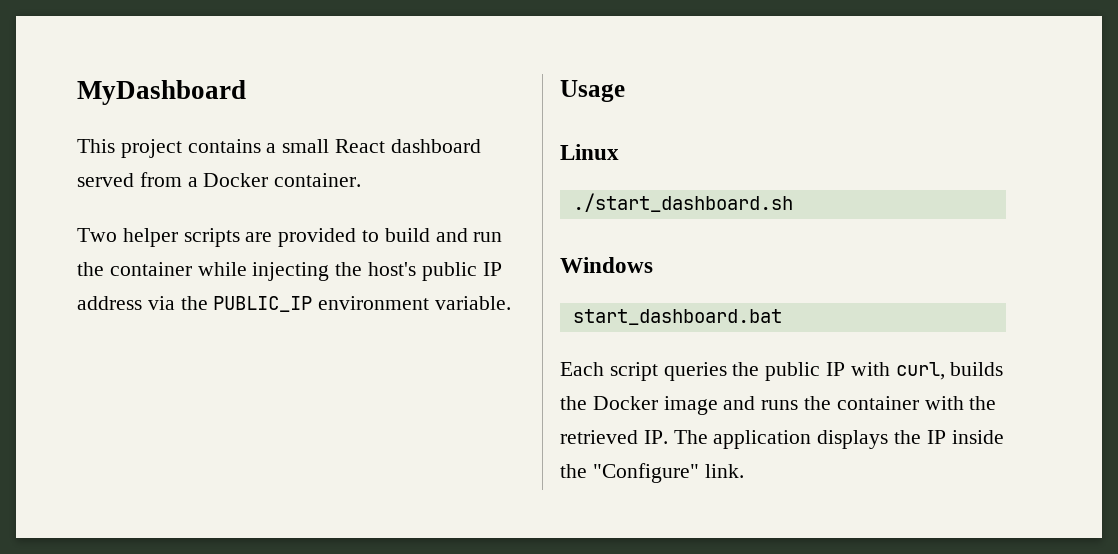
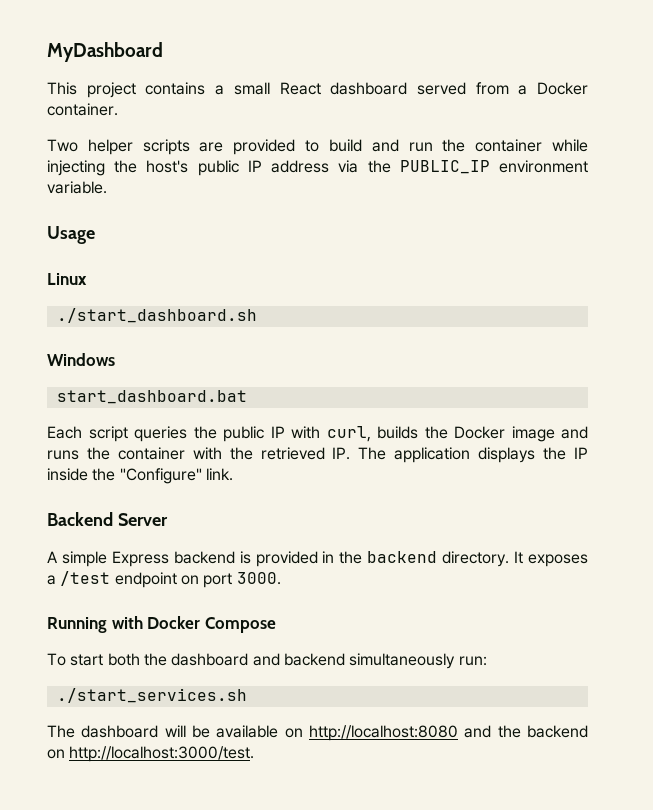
(744, 471) none -> [47,512,168,526] [47,551,589,567] [47,571,281,588] [47,616,276,633] [47,653,487,669] [56,688,247,703] [47,725,588,741] [47,746,255,762] // Backend Server // A simple Express backend is provided in the backend directory. It exposes a /test endpoint on port 3000. // Running with Docker Compose // To start both the dashboard and backend simultaneously run: // ./start_services.sh // The dashboard will be available on http://localhost:8080 and the backend on http://localhost:3000/test.

